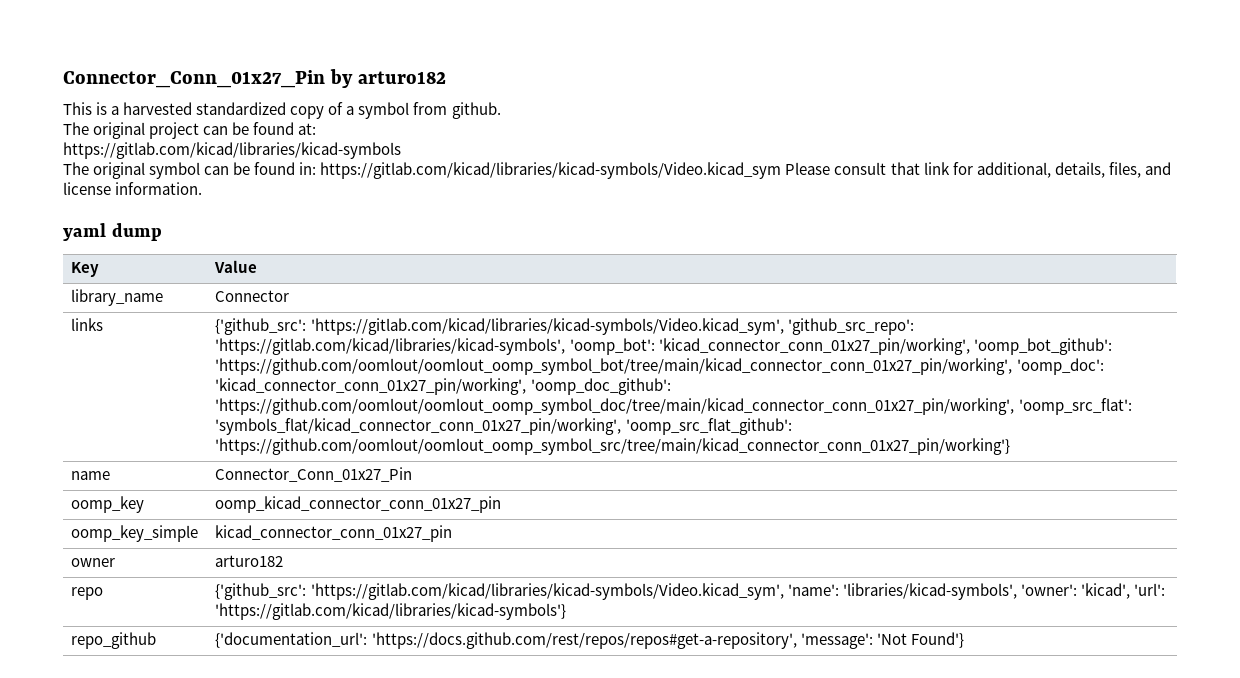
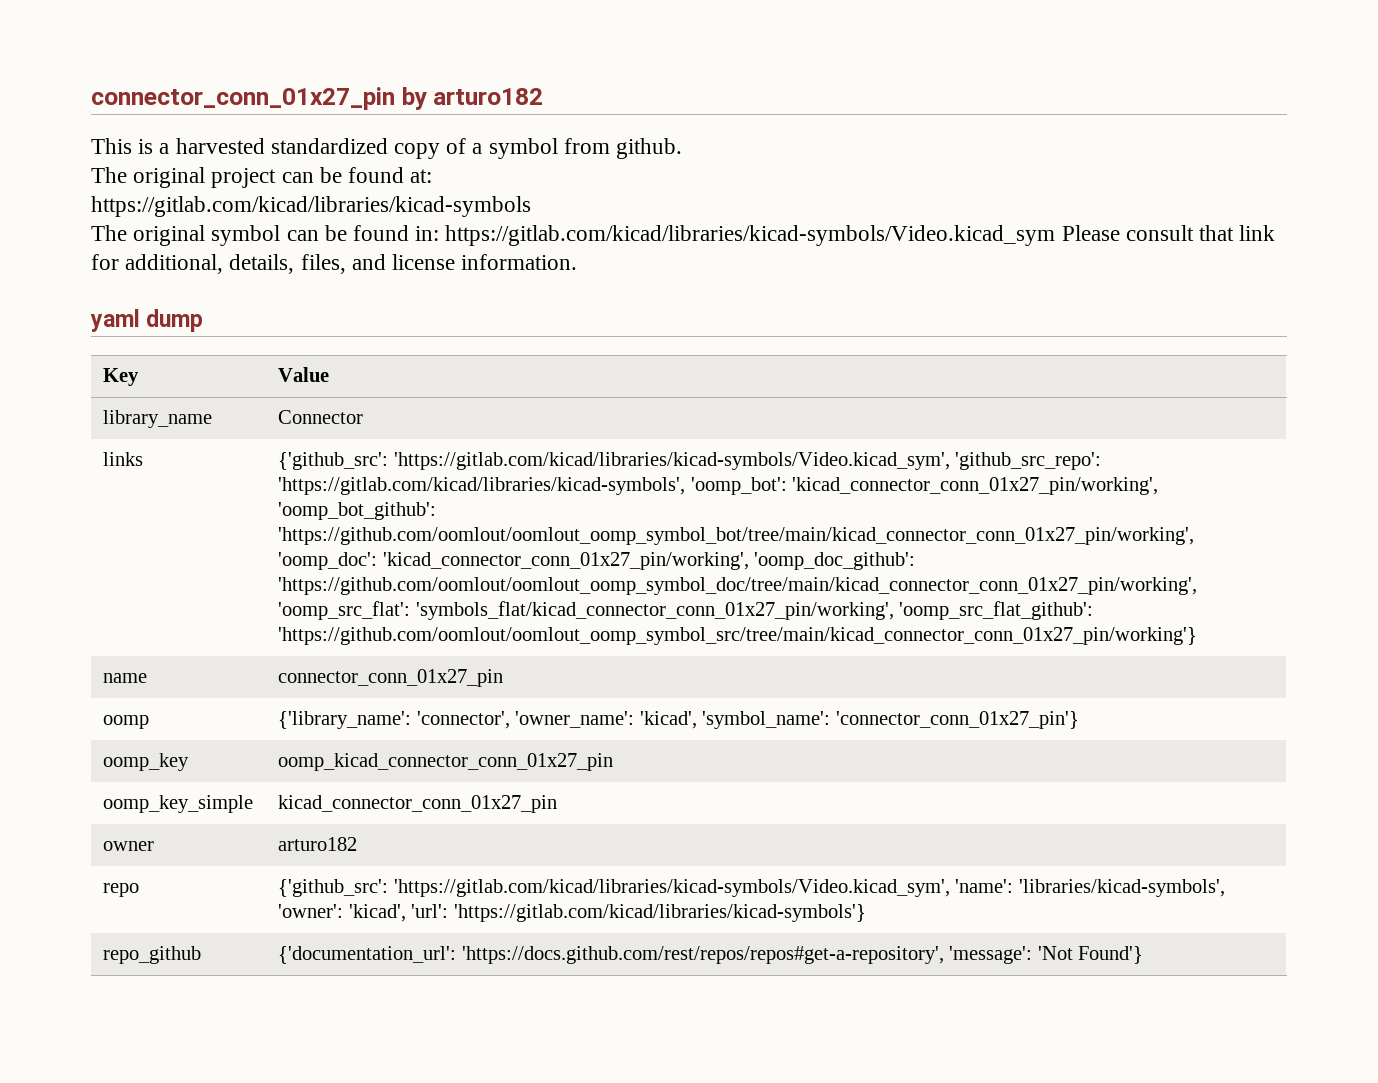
[63,70,325,88] Connector_Conn_01x27_Pin -> [91,87,395,110] connector_conn_01x27_pin
[215,467,413,482] Connector_Conn_01x27_Pin -> [278,669,504,687] [103,715,150,729] [278,711,1079,729] connector_conn_01x27_pin // oomp | {'library_name': 'connector', 'owner_name': 'kicad', 'symbol_name': 'connector_conn_01x27_pin'}

